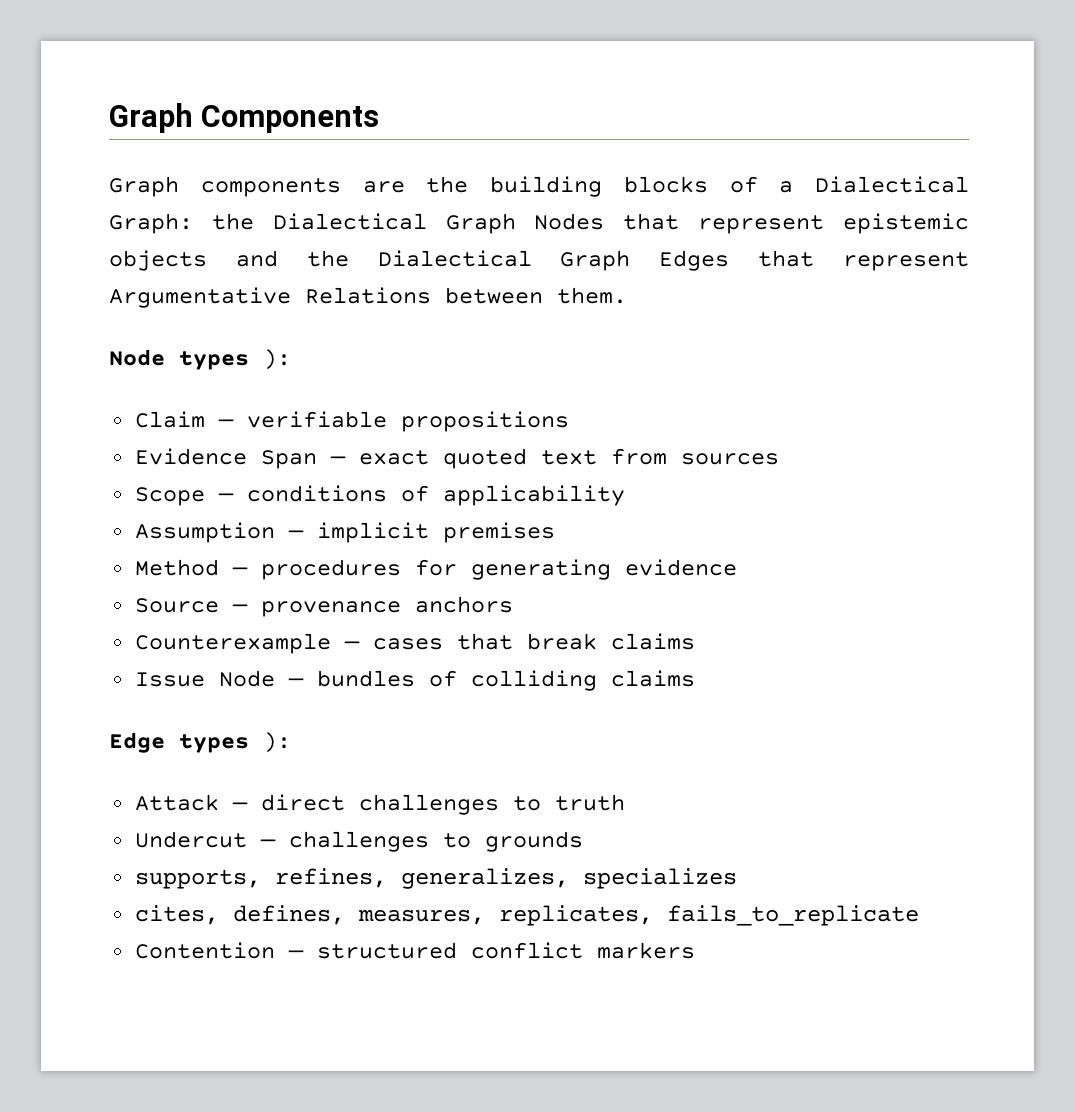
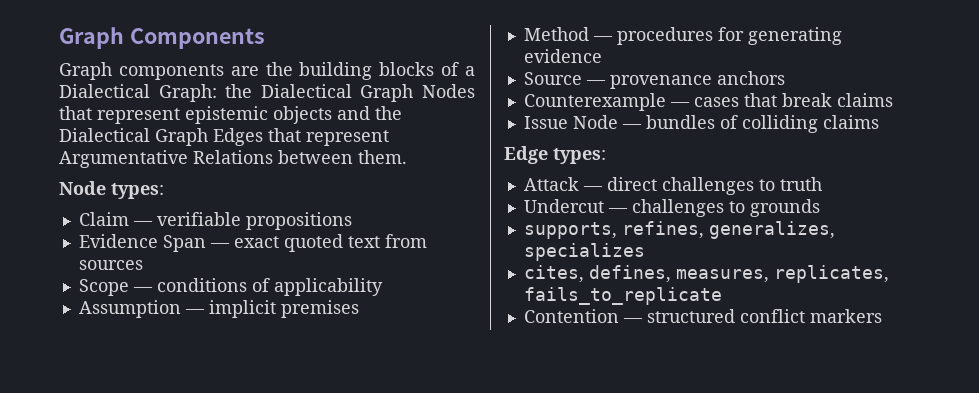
[179,349,291,370] types ): -> [111,183,164,199] types:
[179,732,291,753] types ): -> [553,148,606,164] types:

